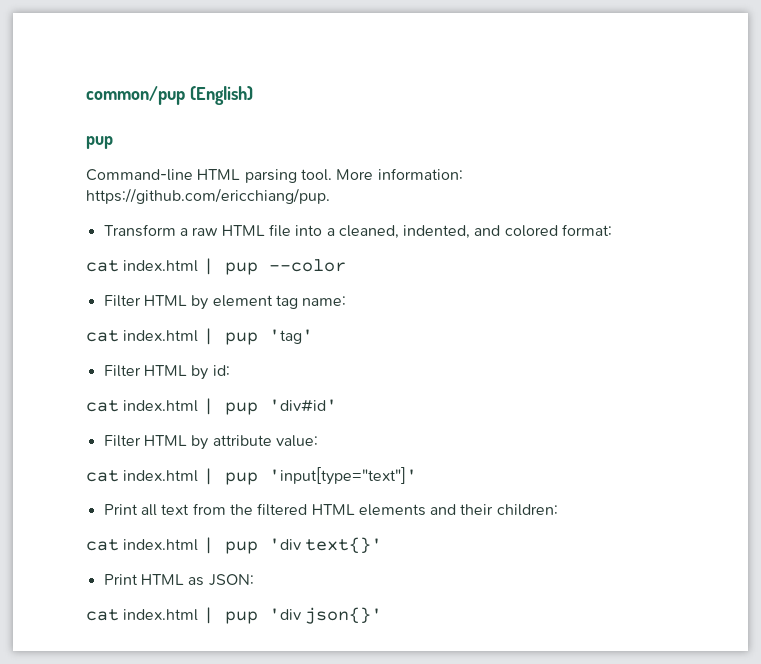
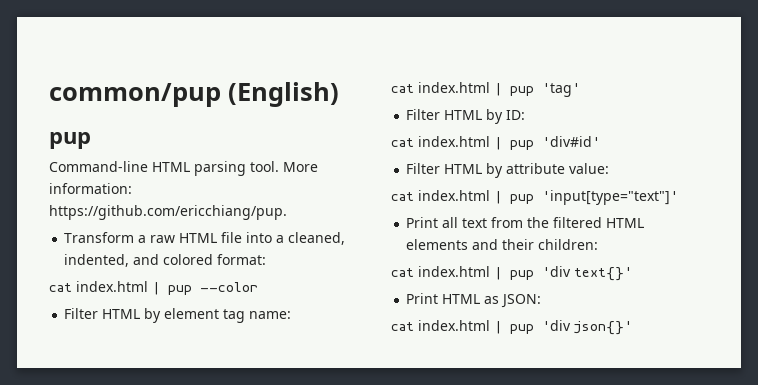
[212,365,230,376] id: -> [506,110,526,120] ID:

